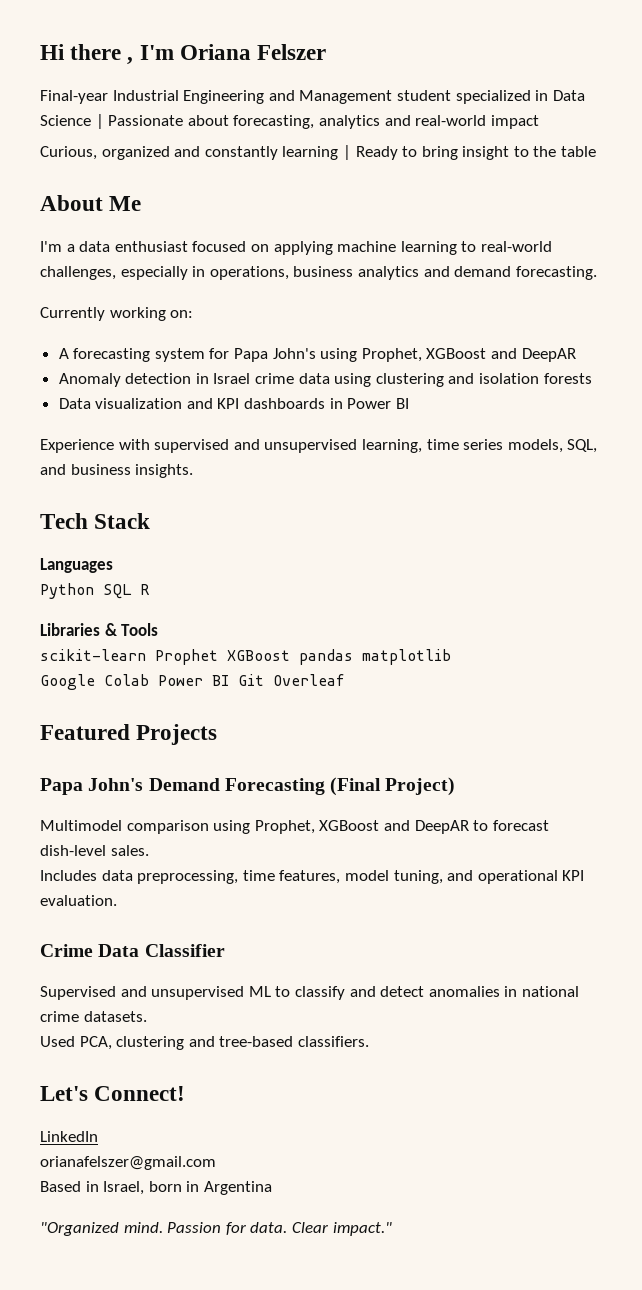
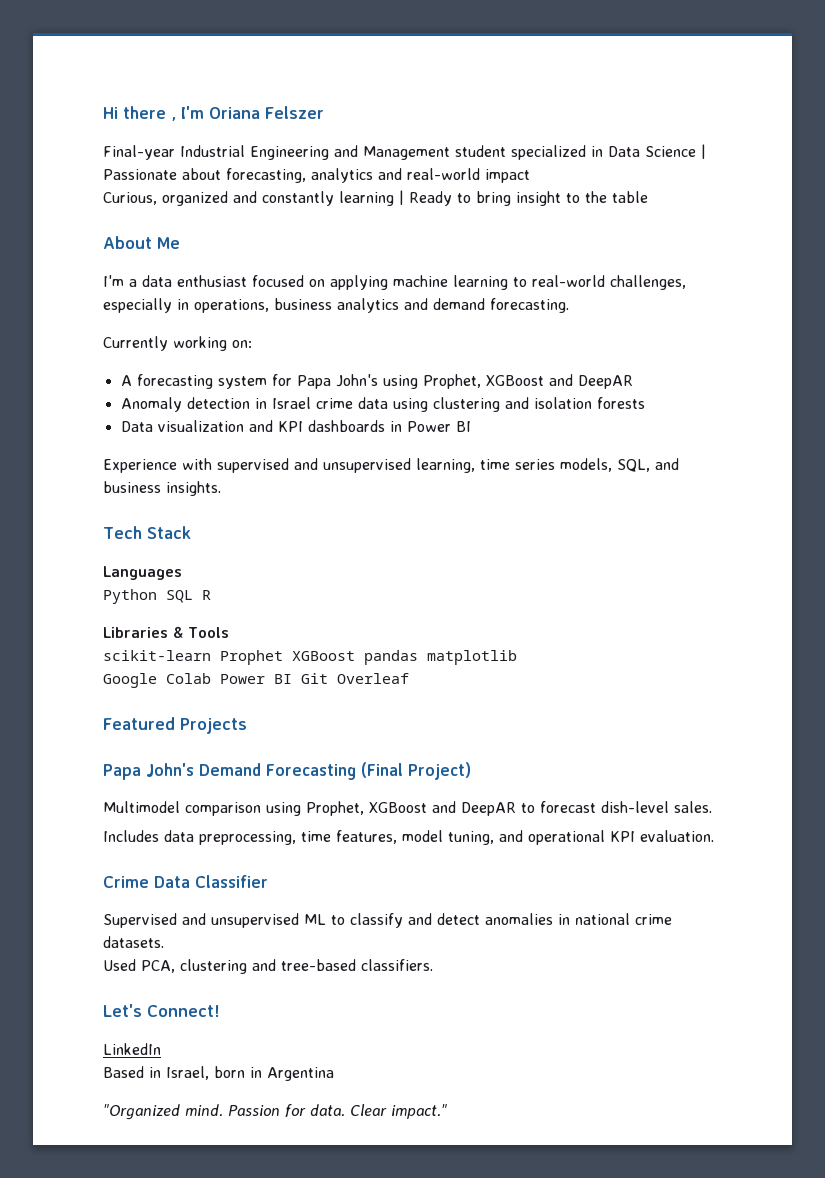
[40,1156,216,1170] // orianafelszer@gmail.com -> (161, 1049) none

